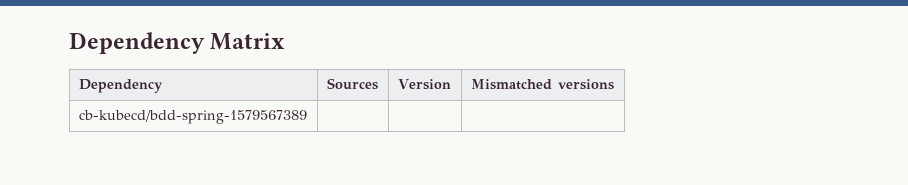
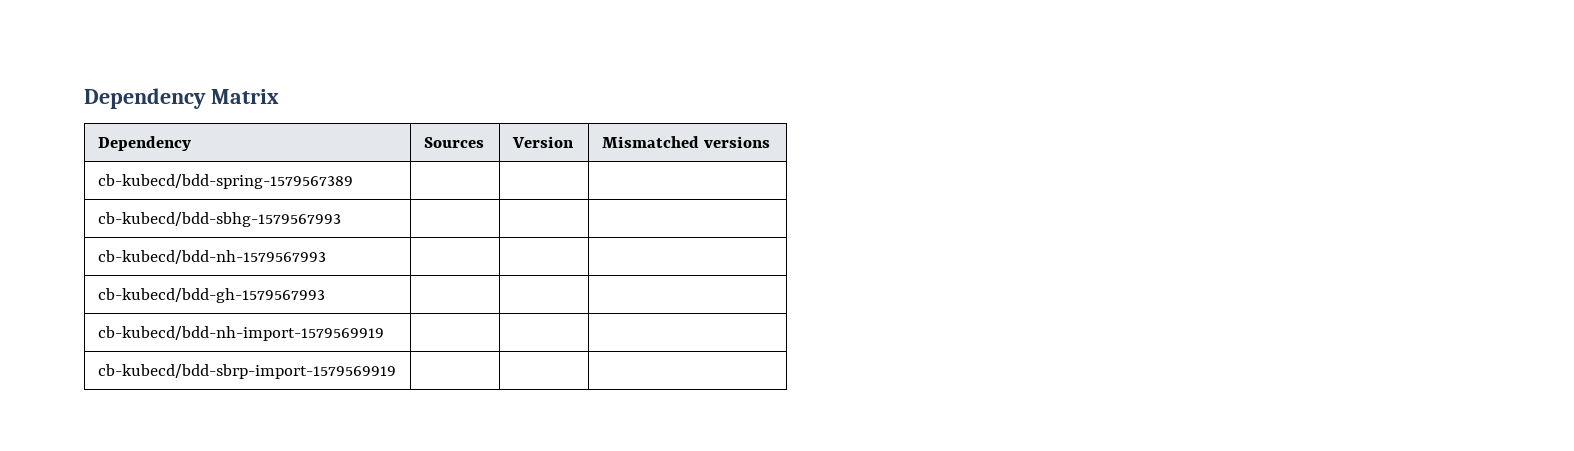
(307, 117) none -> [97,212,341,227] [97,250,326,264] [97,288,325,303] [97,326,384,341] [97,364,396,379] // cb-kubecd/bdd-sbhg-1579567993 | | | // cb-kubecd/bdd-nh-1579567993 | | | // cb-kubecd/bdd-gh-1579567993 | | | // cb-kubecd/bdd-nh-import-1579569919 | | | // cb-kubecd/bdd-sbrp-import-1579569919 | | |

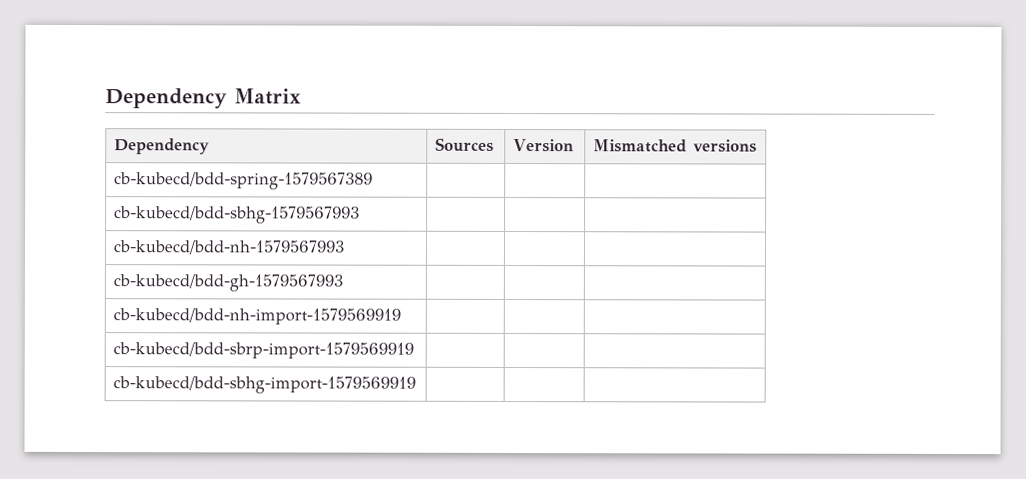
(396, 371) none -> [113,376,417,394] // cb-kubecd/bdd-sbhg-import-1579569919 | | |

